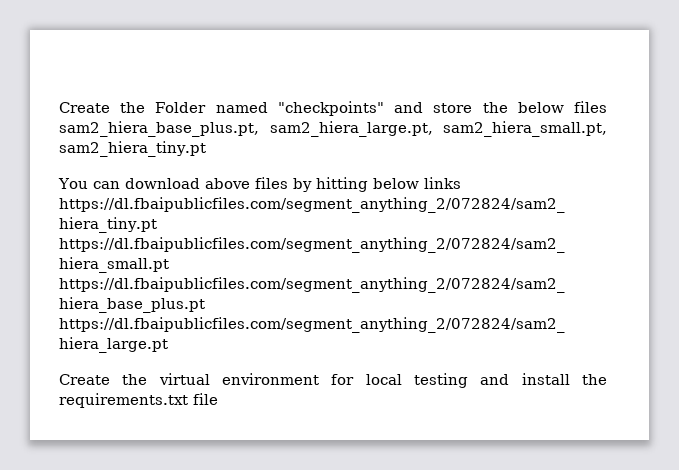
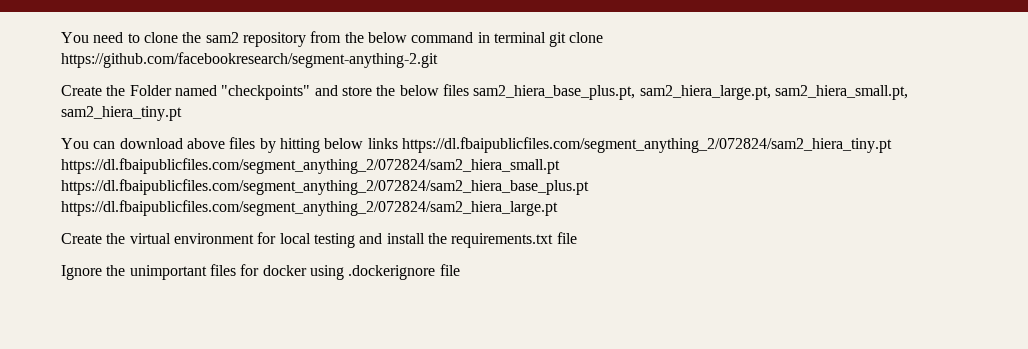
(59, 107) none -> [61,31,604,47] [61,52,438,68] You need to clone the sam2 repository from the below command in terminal git clone https://github.com/facebookresearch/segment-anything-2.git //
(218, 399) none -> [61,264,460,280] // Ignore the unimportant files for docker using .dockerignore file

